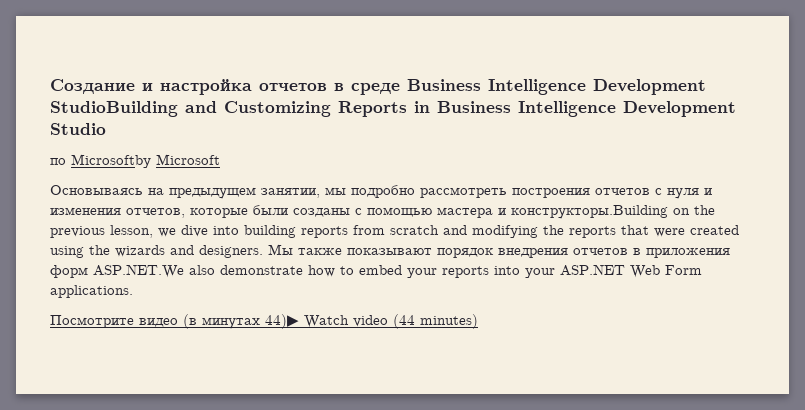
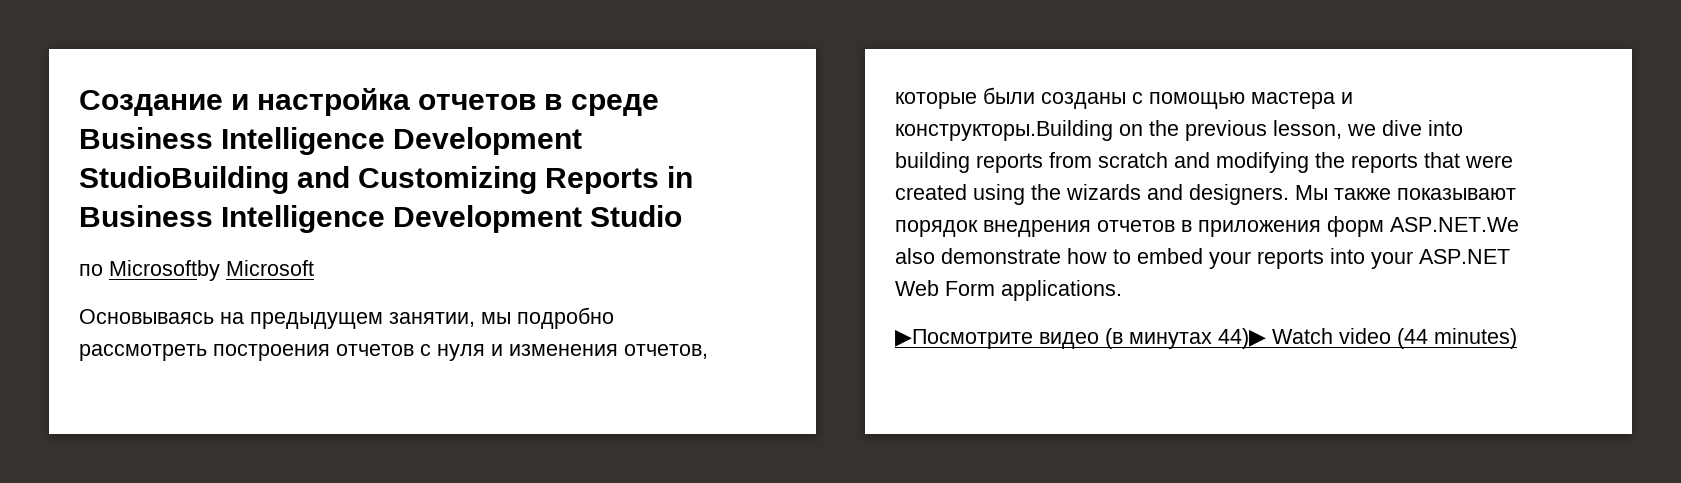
[50,315,134,328] Посмотрите -> [895,329,1033,349] ▶Посмотрите

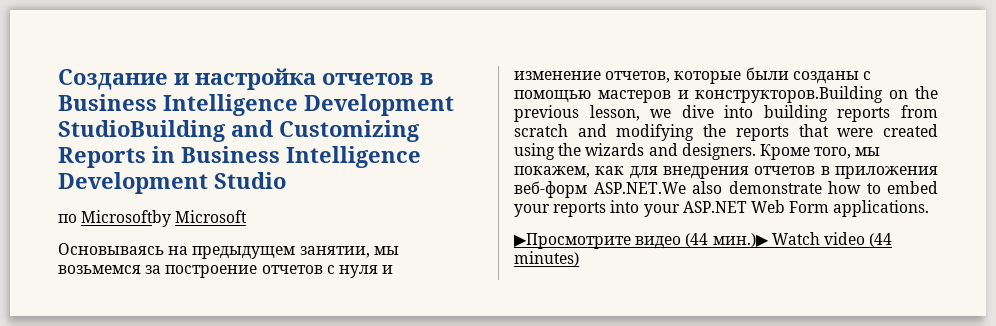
[570,94,659,116] среде -> (434, 79) none
[517,307,614,329] [79,344,330,361] подробно рассмотреть построения -> [58,265,258,278] возьмемся за построение
[509,344,618,356] изменения -> [514,71,601,80] изменение
[1251,92,1353,109] [895,120,1113,141] мастера и конструкторы.Building -> [597,86,884,103] мастеров и конструкторов.Building
[1295,185,1516,200] [895,220,978,237] Мы также показывают порядок -> [759,144,881,160] [514,166,658,179] Кроме того, мы покажем, как для
[1327,216,1384,237] форм -> [514,181,587,198] веб-форм
[895,328,1266,349] ▶Посмотрите видео (в минутах 44)▶ -> [514,233,769,249] ▶Просмотрите видео (44 мин.)▶

